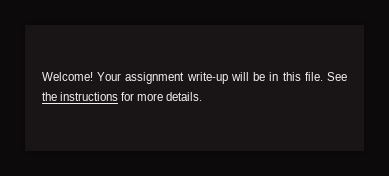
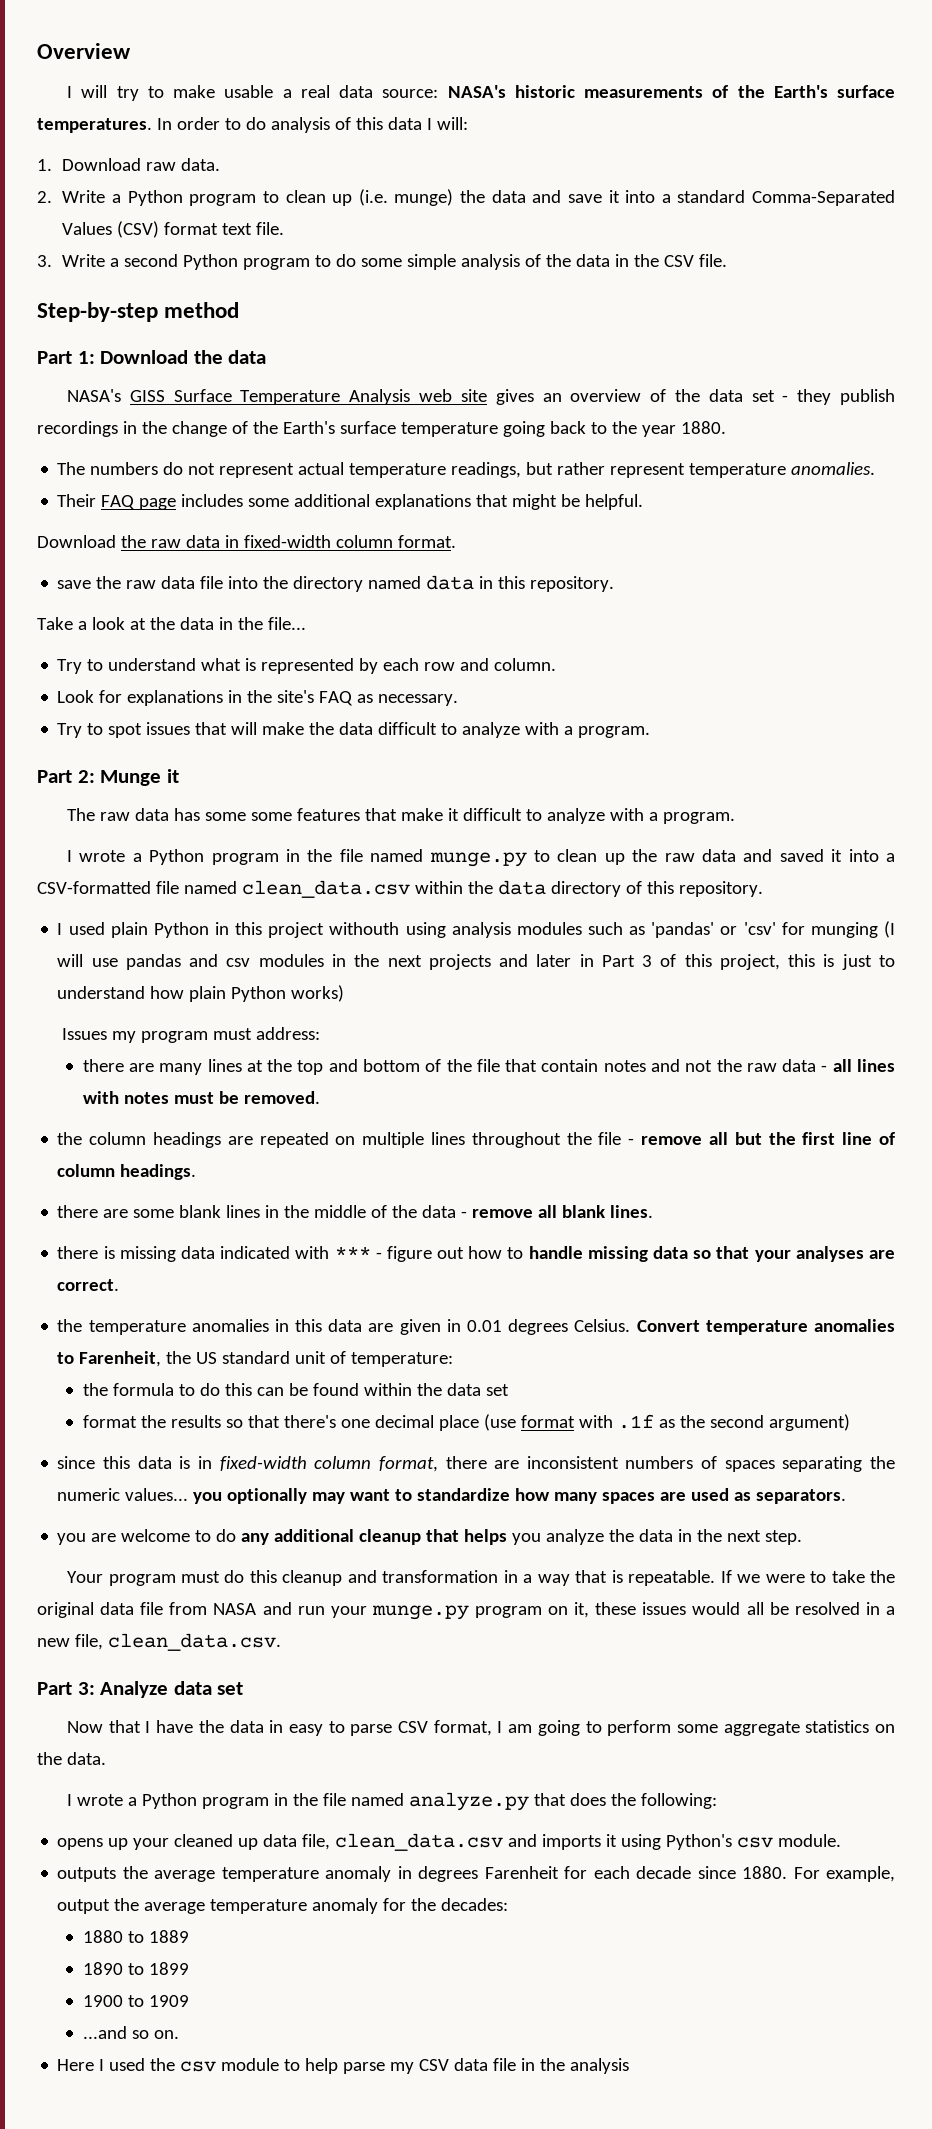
[42,72,348,84] [42,92,203,101] Welcome! Your assignment write-up will be in this file. See the instructions for more details. -> [37,43,131,59] [67,85,896,101] [37,117,468,133] [37,158,221,171] [37,189,895,206] [62,221,285,238] [37,254,728,270] [37,302,240,322] [37,350,267,364] [67,389,896,405] [37,421,726,437] [57,462,876,478] [57,494,644,510] [37,535,456,548] [57,575,615,592] [37,617,306,630] [57,658,557,674] [57,690,459,706] [57,722,651,738] [37,769,179,786] [67,808,735,824] [67,849,895,867] [37,880,763,898] [57,921,896,938] [57,954,895,970] [57,985,345,1002] [62,1027,321,1043] [82,1059,896,1075] [82,1091,320,1104] [57,1132,895,1148] [57,1164,197,1180] [57,1205,654,1218] [57,1246,896,1262] [57,1279,120,1291] [57,1319,895,1335] [57,1351,454,1367] [82,1383,509,1396] [82,1414,850,1431] [57,1456,895,1472] [57,1488,847,1504] [57,1529,803,1545] [67,1570,896,1586] [37,1602,895,1620] [37,1633,281,1651] [37,1681,244,1698] [67,1720,896,1736] [37,1752,106,1765] [67,1792,717,1811] [57,1833,842,1851] [57,1866,896,1882] [57,1898,509,1914] [82,1930,189,1943] [82,1962,189,1975] [82,1995,189,2007] [82,2026,179,2039] [57,2058,630,2074] Overview // I will try to make usable a real data source: NASA's historic measurements of the Earth's surface temperatures. In order to do analysis of this data I will: // 1. Download raw data. // 2. Write a Python program to clean up (i.e. munge) the data and save it into a standard Comma-Separated Values (CSV) format text file. // 3. Write a second Python program to do some simple analysis of the data in the CSV file. // Step-by-step method // Part 1: Download the data // NASA's GISS Surface Temperature Analysis web site gives an overview of the data set - they publish recordings in the change of the Earth's surface temperature going back to the year 1880. // The numbers do not represent actual temperature readings, but rather represent temperature anomalies. // Their FAQ page includes some additional explanations that might be helpful. // Download the raw data in fixed-width column format. // save the raw data file into the directory named data in this repository. // Take a look at the data in the file... // Try to understand what is represented by each row and column. // Look for explanations in the site's FAQ as necessary. // Try to spot issues that will make the data difficult to analyze with a program. // Part 2: Munge it // The raw data has some some features that make it difficult to analyze with a program. // I wrote a Python program in the file named munge.py to clean up the raw data and saved it into a CSV-formatted file named clean_data.csv within the data directory of this repository. // I used plain Python in this project withouth using analysis modules such as 'pandas' or 'csv' for munging (I will use pandas and csv modules in the next projects and later in Part 3 of this project, this is just to understand how plain Python works) // Issues my program must address: // there are many lines at the top and bottom of the file that contain notes and not the raw data - all lines with notes must be removed. // the column headings are repeated on multiple lines throughout the file - remove all but the first line of column headings. // there are some blank lines in the middle of the data - remove all blank lines. // there is missing data indicated with *** - figure out how to handle missing data so that your analyses are correct. // the temperature anomalies in this data are given in 0.01 degrees Celsius. Convert temperature anomalies to Farenheit, the US standard unit of temperature: // the formula to do this can be found within the data set // format the results so that there's one decimal place (use format with .1f as the second argument) // since this data is in fixed-width column format, there are inconsistent numbers of spaces separating the numeric values... you optionally may want to standardize how many spaces are used as separators. // you are welcome to do any additional cleanup that helps you analyze the data in the next step. // Your program must do this cleanup and transformation in a way that is repeatable. If we were to take the original data file from NASA and run your munge.py program on it, these issues would all be resolved in a new file, clean_data.csv. // Part 3: Analyze data set // Now that I have the data in easy to parse CSV format, I am going to perform some aggregate statistics on the data. // I wrote a Python program in the file named analyze.py that does the following: // opens up your cleaned up data file, clean_data.csv and imports it using Python's csv module. // outputs the average temperature anomaly in degrees Farenheit for each decade since 1880. For example, output the average temperature anomaly for the decades: // 1880 to 1889 // 1890 to 1899 // 1900 to 1909 // ...and so on. // Here I used the csv module to help parse my CSV data file in the analysis

